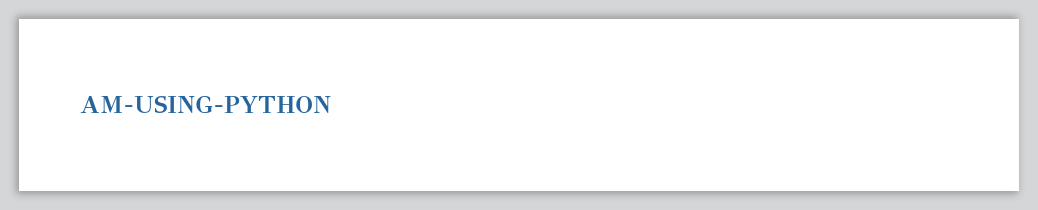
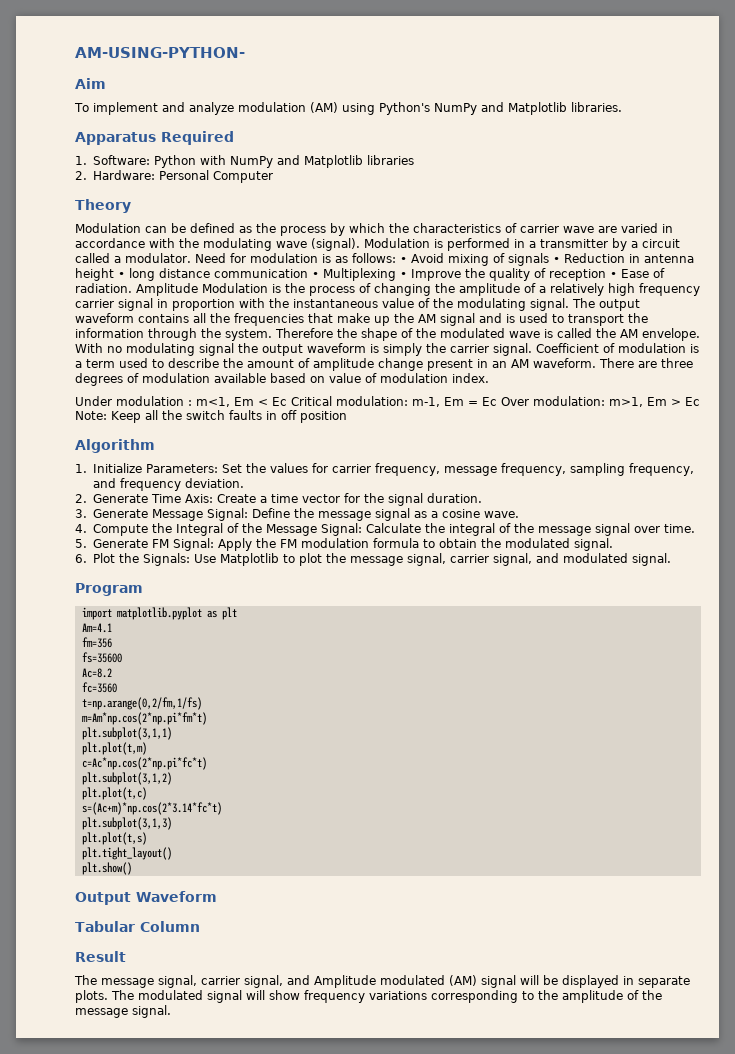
[80,95,331,113] AM-USING-PYTHON -> [75,47,245,58] [75,78,106,89] [74,102,622,115] [75,131,234,145] [75,155,415,168] [75,170,274,183] [75,199,131,213] [75,223,673,236] [75,238,680,251] [75,253,694,266] [75,268,665,281] [75,283,700,296] [75,298,640,311] [75,313,648,326] [75,328,700,341] [75,343,699,356] [75,358,693,371] [75,373,489,386] [75,396,700,407] [75,410,347,423] [75,439,155,453] [75,463,695,476] [93,478,245,491] [75,493,483,506] [75,508,520,521] [75,523,696,536] [75,538,614,551] [75,553,672,566] [75,583,143,596] [81,607,237,620] [81,623,112,633] [81,637,112,648] [81,652,122,663] [81,668,112,678] [81,682,117,693] [81,697,202,710] [81,712,207,725] [81,727,172,740] [81,742,147,755] [81,757,207,770] [81,772,172,785] [81,787,147,800] [81,802,222,815] [81,817,172,830] [81,832,147,845] [81,847,172,860] [81,862,132,875] [75,891,217,905] [75,921,200,932] [75,951,126,962] [74,975,690,988] [75,990,662,1003] [75,1005,171,1018] AM-USING-PYTHON- // Aim // To implement and analyze modulation (AM) using Python's NumPy and Matplotlib libraries. // Apparatus Required // 1. Software: Python with NumPy and Matplotlib libraries // 2. Hardware: Personal Computer // Theory // Modulation can be defined as the process by which the characteristics of carrier wave are varied in accordance with the modulating wave (signal). Modulation is performed in a transmitter by a circuit called a modulator. Need for modulation is as follows: • Avoid mixing of signals • Reduction in antenna height • long distance communication • Multiplexing • Improve the quality of reception • Ease of radiation. Amplitude Modulation is the process of changing the amplitude of a relatively high frequency carrier signal in proportion with the instantaneous value of the modulating signal. The output waveform contains all the frequencies that make up the AM signal and is used to transport the information through the system. Therefore the shape of the modulated wave is called the AM envelope. With no modulating signal the output waveform is simply the carrier signal. Coefficient of modulation is a term used to describe the amount of amplitude change present in an AM waveform. There are three degrees of modulation available based on value of modulation index. // Under modulation : m<1, Em < Ec Critical modulation: m-1, Em = Ec Over modulation: m>1, Em > Ec Note: Keep all the switch faults in off position // Algorithm // 1. Initialize Parameters: Set the values for carrier frequency, message frequency, sampling frequency, and frequency deviation. // 2. Generate Time Axis: Create a time vector for the signal duration. // 3. Generate Message Signal: Define the message signal as a cosine wave. // 4. Compute the Integral of the Message Signal: Calculate the integral of the message signal over time. // 5. Generate FM Signal: Apply the FM modulation formula to obtain the modulated signal. // 6. Plot the Signals: Use Matplotlib to plot the message signal, carrier signal, and modulated signal. // Program // import matplotlib.pyplot as plt // Am=4.1 // fm=356 // fs=35600 // Ac=8.2 // fc=3560 // t=np.arange(0,2/fm,1/fs) // m=Am*np.cos(2*np.pi*fm*t) // plt.subplot(3,1,1) // plt.plot(t,m) // c=Ac*np.cos(2*np.pi*fc*t) // plt.subplot(3,1,2) // plt.plot(t,c) // s=(Ac+m)*np.cos(2*3.14*fc*t) // plt.subplot(3,1,3) // plt.plot(t,s) // plt.tight_layout() // plt.show() // Output Waveform // Tabular Column // Result // The message signal, carrier signal, and Amplitude modulated (AM) signal will be displayed in separate plots. The modulated signal will show frequency variations corresponding to the amplitude of the message signal.

